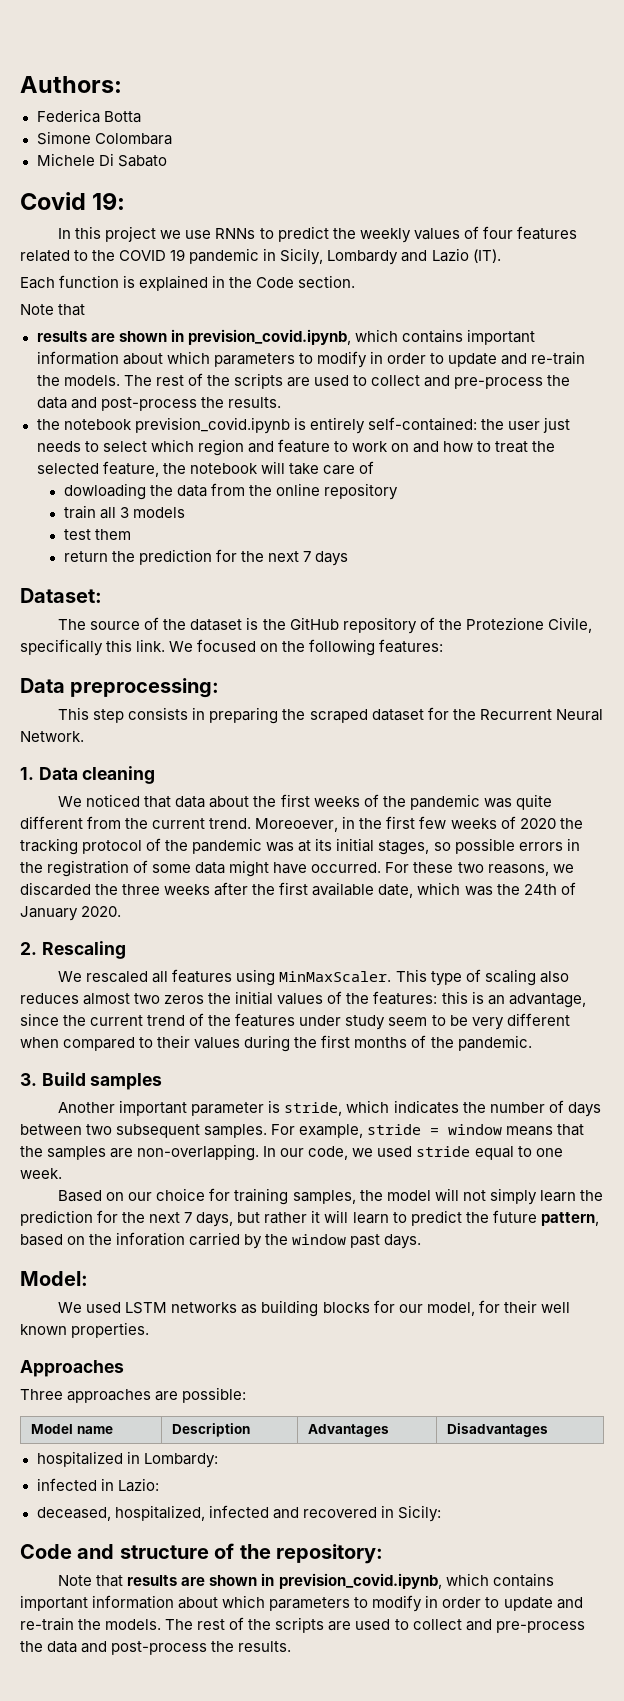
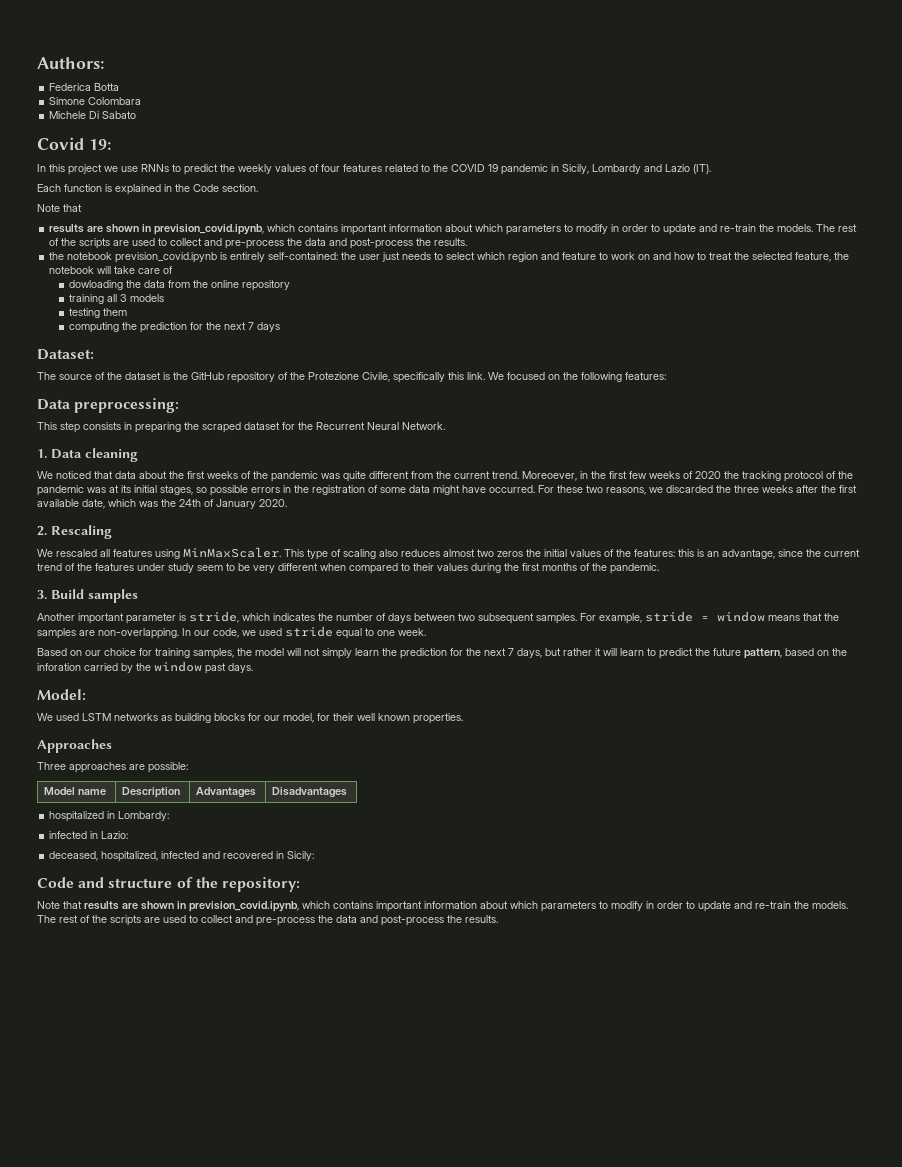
[63,505,96,519] train -> [68,294,104,304] training
[63,529,91,540] test -> [68,308,100,318] testing
[63,551,108,562] return -> [68,322,119,333] computing

